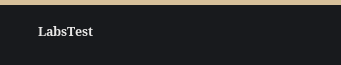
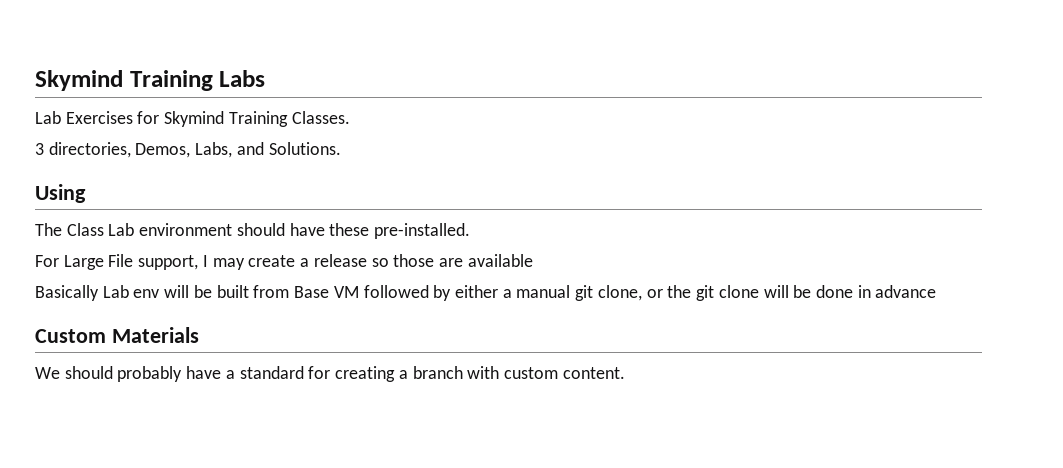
[38,26,93,36] LabsTest -> [35,70,266,91] [35,111,350,127] [35,142,341,158] [35,184,86,203] [35,223,471,239] [35,254,533,270] [35,285,937,301] [35,327,199,343] [35,366,625,382] Skymind Training Labs // Lab Exercises for Skymind Training Classes. // 3 directories, Demos, Labs, and Solutions. // Using // The Class Lab environment should have these pre-installed. // For Large File support, I may create a release so those are available // Basically Lab env will be built from Base VM followed by either a manual git clone, or the git clone will be done in advance // Custom Materials // We should probably have a standard for creating a branch with custom content.

